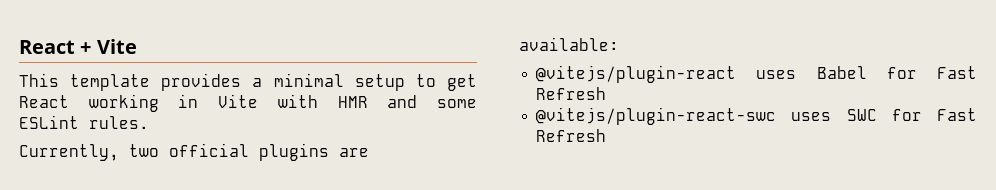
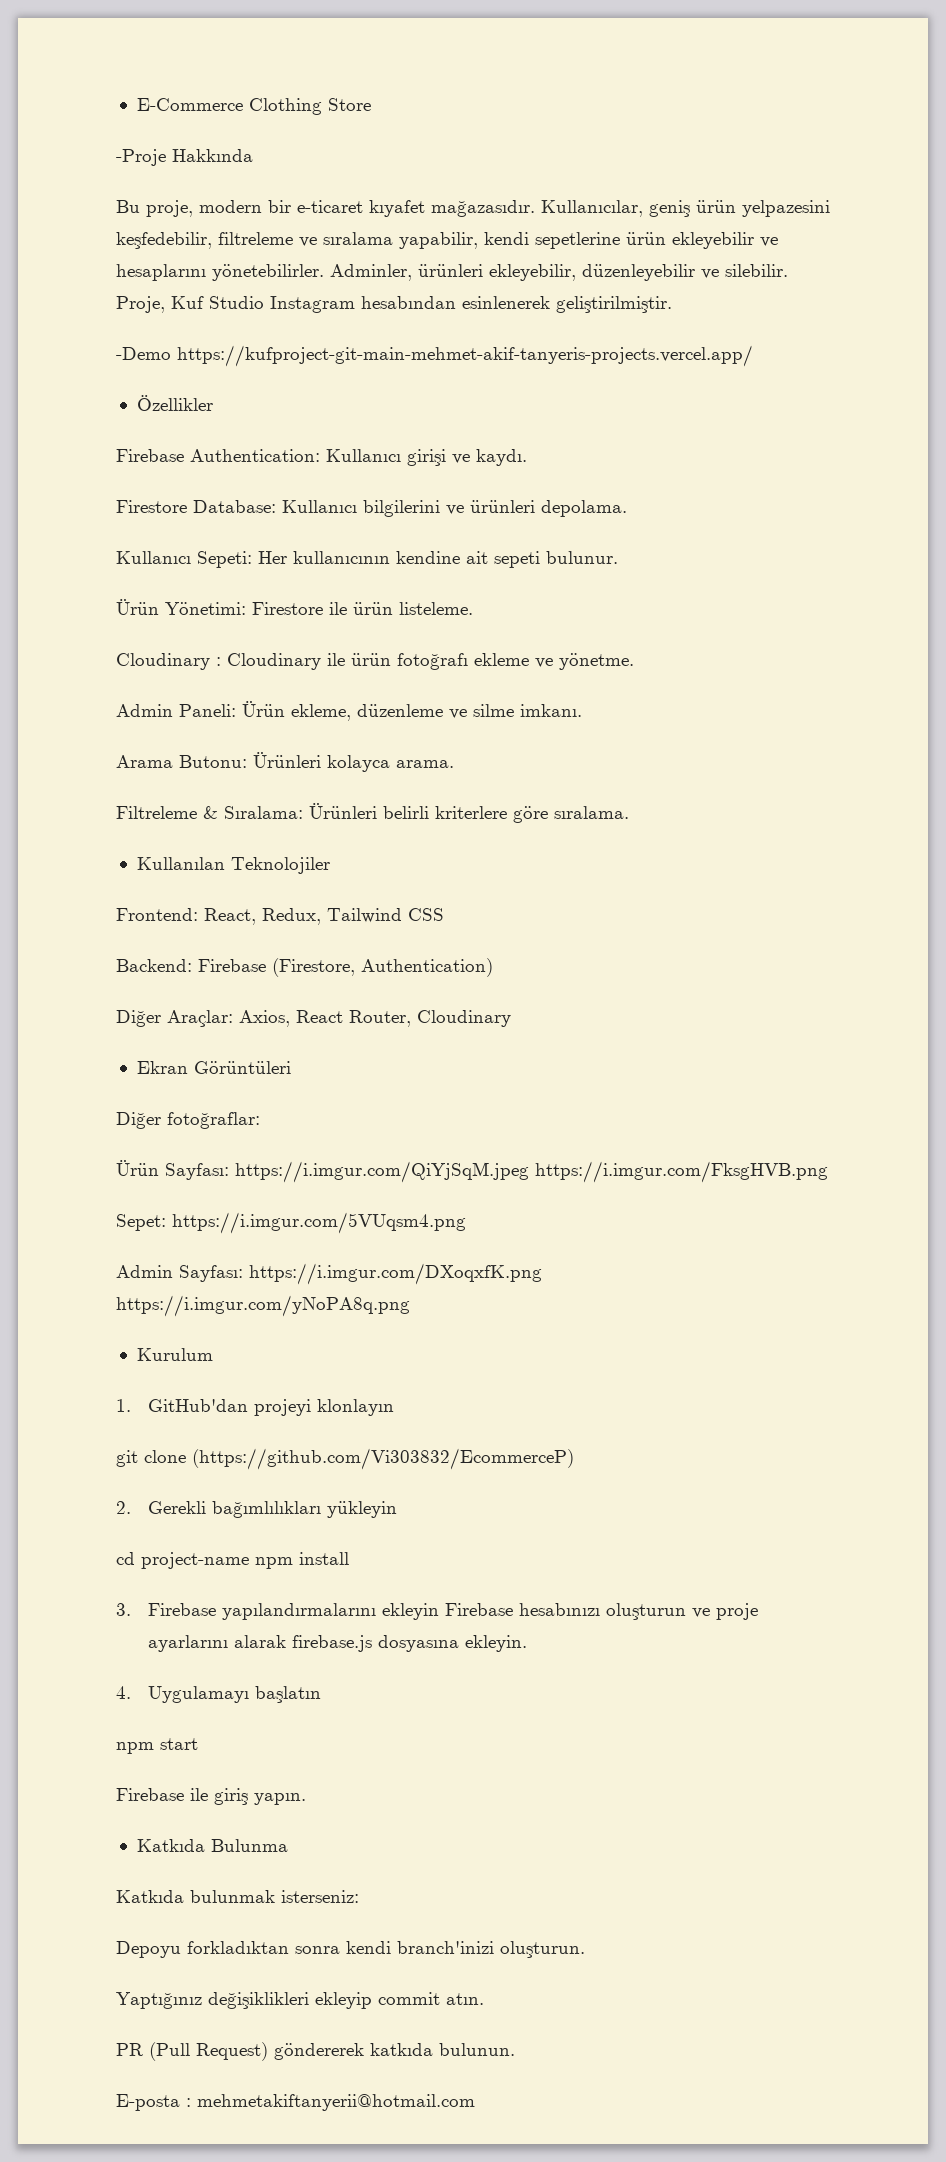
[19,39,137,54] [19,73,478,91] [19,94,478,112] [19,115,149,129] [19,143,369,161] [519,37,619,51] [536,65,977,83] [536,87,607,100] [536,107,977,125] [536,129,607,142] React + Vite // This template provides a minimal setup to get React working in Vite with HMR and some ESLint rules. // Currently, two official plugins are available: // @vitejs/plugin-react uses Babel for Fast Refresh // @vitejs/plugin-react-swc uses SWC for Fast Refresh -> [136,98,371,115] [116,149,253,166] [116,200,830,217] [116,232,778,249] [116,264,788,281] [116,296,672,313] [116,345,753,367] [136,395,213,411] [116,449,527,466] [116,500,627,517] [116,551,618,568] [116,599,473,615] [116,653,634,670] [116,701,582,721] [116,752,454,772] [116,803,629,823] [136,857,330,874] [116,908,444,925] [116,958,493,977] [116,1010,511,1027] [136,1061,291,1074] [116,1112,260,1129] [116,1160,828,1183] [116,1212,466,1234] [116,1263,542,1285] [116,1295,410,1317] [136,1348,213,1361] [116,1399,394,1416] [116,1448,574,1470] [116,1501,397,1518] [116,1552,349,1569] [116,1603,758,1620] [147,1635,527,1652] [116,1686,321,1703] [116,1738,198,1754] [116,1788,306,1805] [136,1839,288,1852] [116,1890,359,1903] [116,1941,585,1958] [116,1992,484,2009] [116,2042,515,2061] [116,2094,475,2111] E-Commerce Clothing Store // -Proje Hakkında // Bu proje, modern bir e-ticaret kıyafet mağazasıdır. Kullanıcılar, geniş ürün yelpazesini keşfedebilir, filtreleme ve sıralama yapabilir, kendi sepetlerine ürün ekleyebilir ve hesaplarını yönetebilirler. Adminler, ürünleri ekleyebilir, düzenleyebilir ve silebilir. Proje, Kuf Studio Instagram hesabından esinlenerek geliştirilmiştir. // -Demo https://kufproject-git-main-mehmet-akif-tanyeris-projects.vercel.app/ // Özellikler // Firebase Authentication: Kullanıcı girişi ve kaydı. // Firestore Database: Kullanıcı bilgilerini ve ürünleri depolama. // Kullanıcı Sepeti: Her kullanıcının kendine ait sepeti bulunur. // Ürün Yönetimi: Firestore ile ürün listeleme. // Cloudinary : Cloudinary ile ürün fotoğrafı ekleme ve yönetme. // Admin Paneli: Ürün ekleme, düzenleme ve silme imkanı. // Arama Butonu: Ürünleri kolayca arama. // Filtreleme & Sıralama: Ürünleri belirli kriterlere göre sıralama. // Kullanılan Teknolojiler // Frontend: React, Redux, Tailwind CSS // Backend: Firebase (Firestore, Authentication) // Diğer Araçlar: Axios, React Router, Cloudinary // Ekran Görüntüleri // Diğer fotoğraflar: // Ürün Sayfası: https://i.imgur.com/QiYjSqM.jpeg https://i.imgur.com/FksgHVB.png // Sepet: https://i.imgur.com/5VUqsm4.png // Admin Sayfası: https://i.imgur.com/DXoqxfK.png https://i.imgur.com/yNoPA8q.png // Kurulum // 1. GitHub'dan projeyi klonlayın // git clone (https://github.com/Vi303832/EcommerceP) // 2. Gerekli bağımlılıkları yükleyin // cd project-name npm install // 3. Firebase yapılandırmalarını ekleyin Firebase hesabınızı oluşturun ve proje ayarlarını alarak firebase.js dosyasına ekleyin. // 4. Uygulamayı başlatın // npm start // Firebase ile giriş yapın. // Katkıda Bulunma // Katkıda bulunmak isterseniz: // Depoyu forkladıktan sonra kendi branch'inizi oluşturun. // Yaptığınız değişiklikleri ekleyip commit atın. // PR (Pull Request) göndererek katkıda bulunun. // E-posta : mehmetakiftanyerii@hotmail.com

